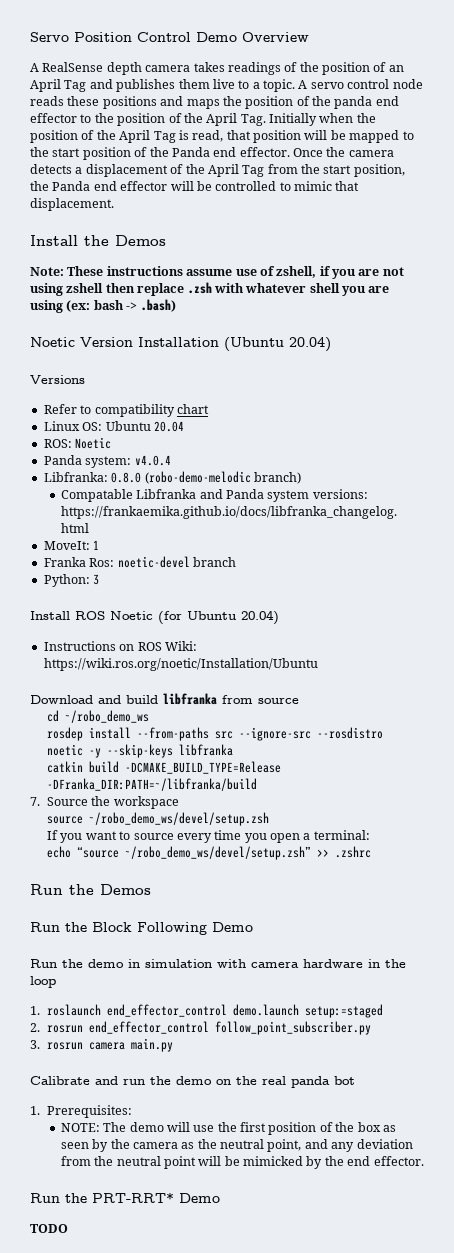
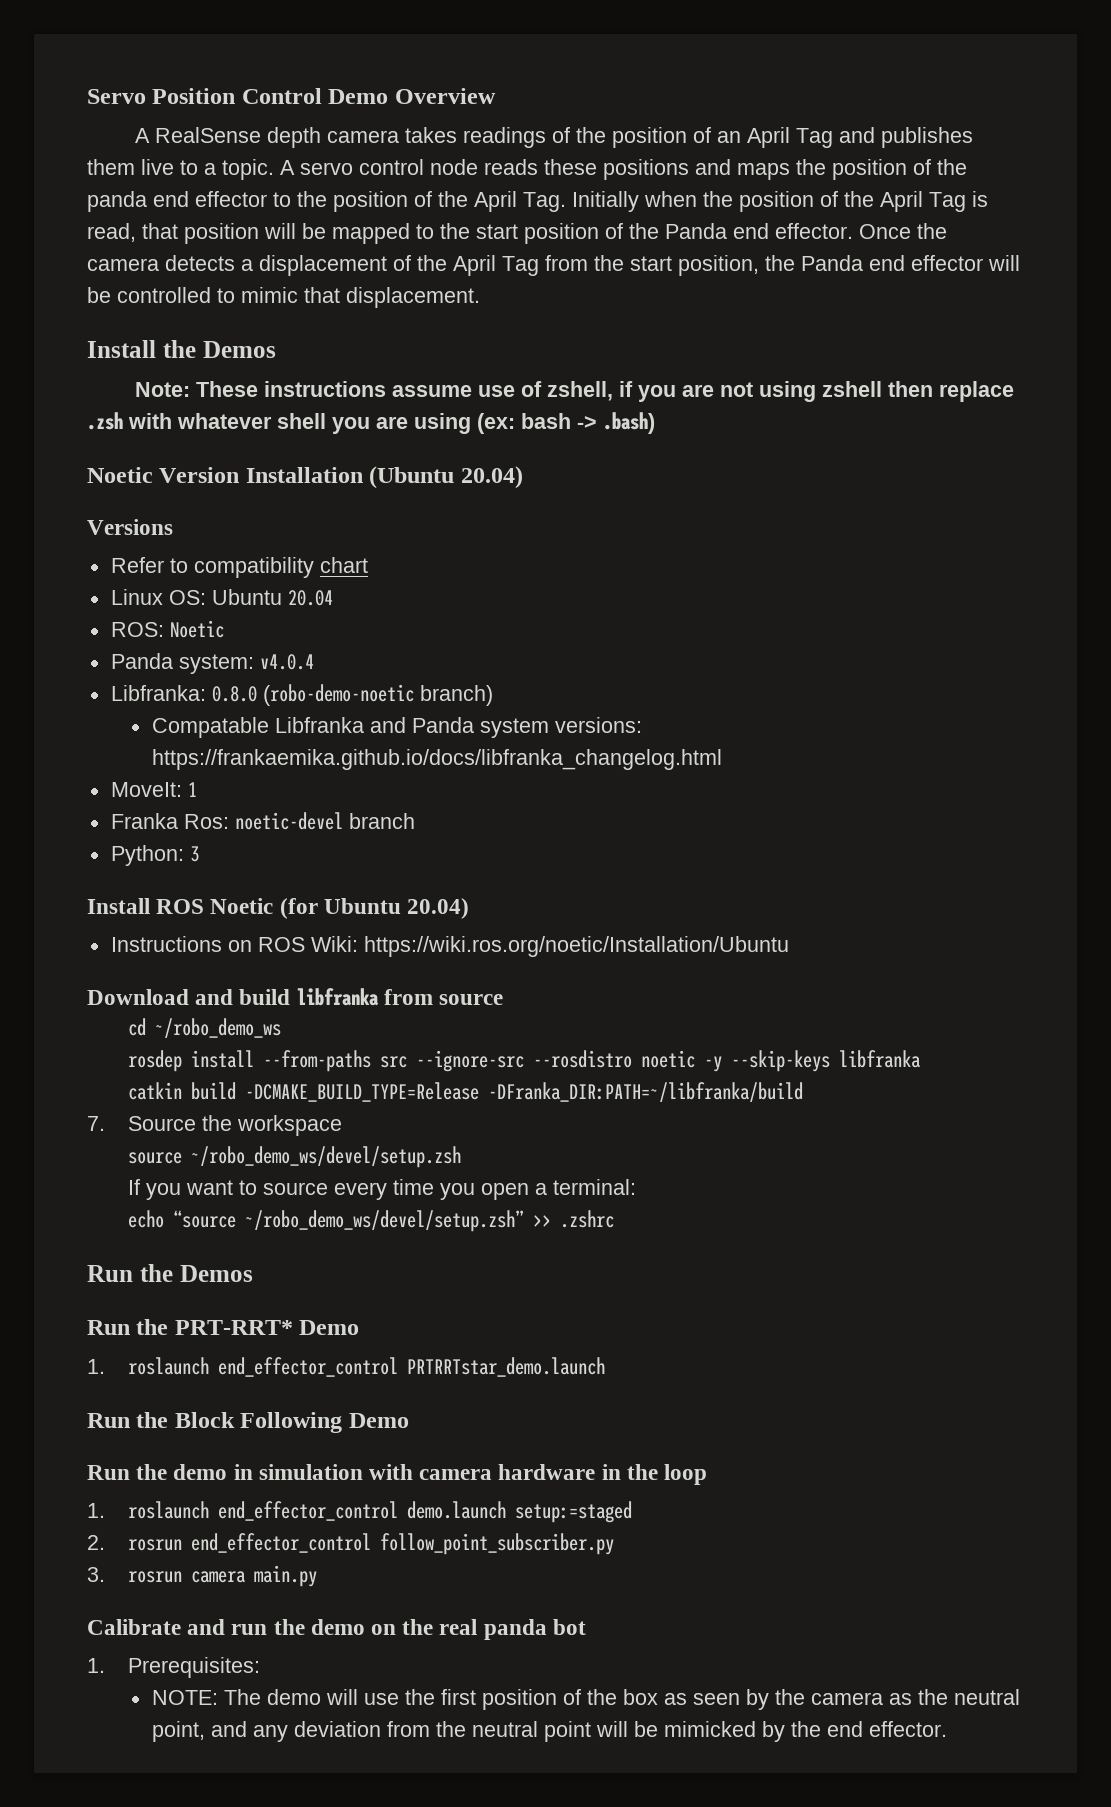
[144,471,251,484] (robo-demo-melodic -> [262,684,414,706] (robo-demo-noetic
(151, 889) none -> [87,1319,360,1335] [87,1357,605,1377] // Run the PRT-RRT* Demo // 1. roslaunch end_effector_control PRTRRTstar_demo.launch
[30,1193,220,1203] [30,1224,68,1233] // Run the PRT-RRT* Demo // TODO -> (947, 1729) none

